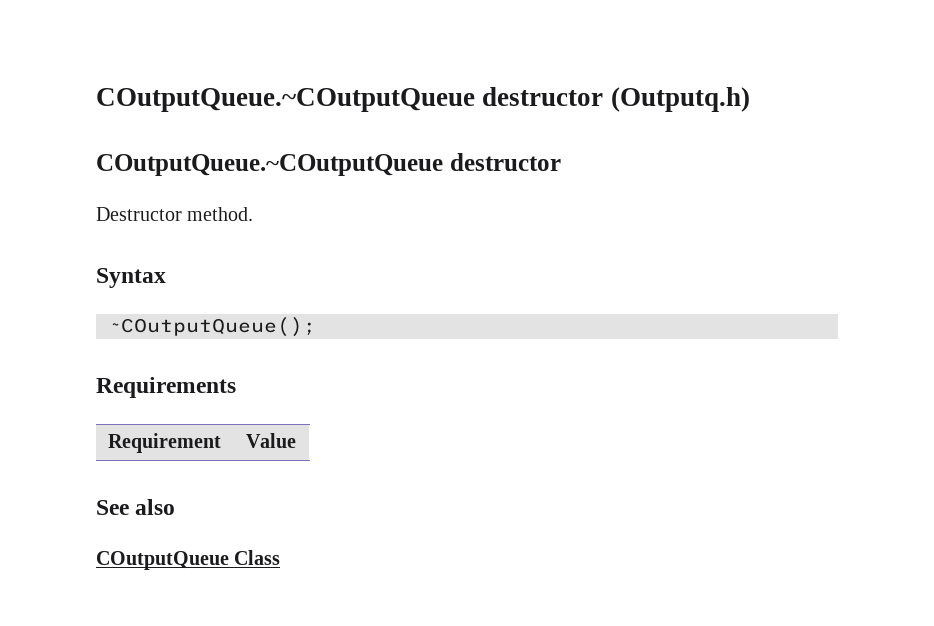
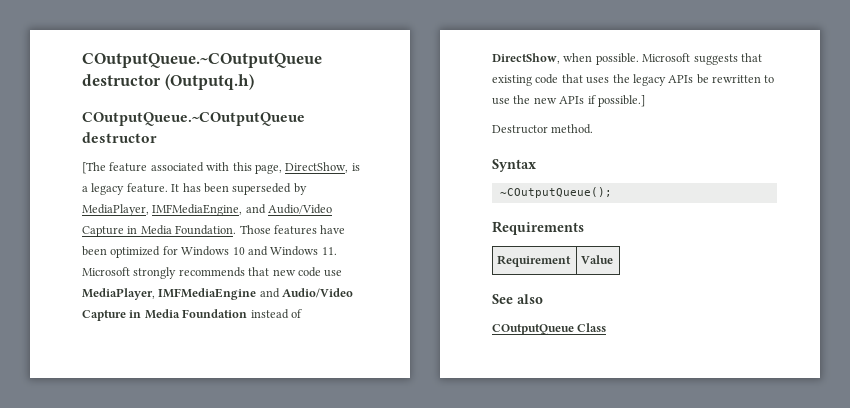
(561, 162) none -> [82,162,360,174] [82,183,307,195] [82,204,333,216] [82,225,346,237] [82,246,337,258] [82,267,343,279] [82,288,354,300] [82,309,302,321] [492,53,762,65] [492,74,775,86] [492,95,645,107] // [The feature associated with this page, DirectShow, is a legacy feature. It has been superseded by MediaPlayer, IMFMediaEngine, and Audio/Video Capture in Media Foundation. Those features have been optimized for Windows 10 and Windows 11. Microsoft strongly recommends that new code use MediaPlayer, IMFMediaEngine and Audio/Video Capture in Media Foundation instead of DirectShow, when possible. Microsoft suggests that existing code that uses the legacy APIs be rewritten to use the new APIs if possible.]

